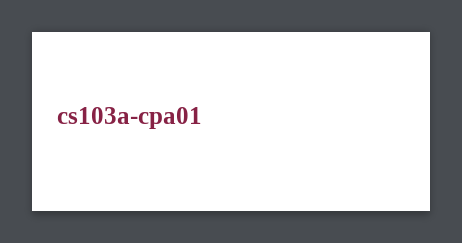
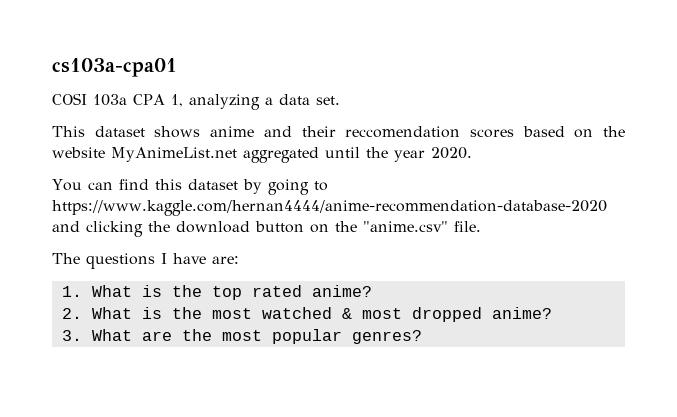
(202, 118) none -> [52,93,340,110] [52,126,625,138] [52,147,472,163] [52,179,328,195] [52,200,607,216] [52,221,481,237] [52,253,239,269] [61,285,372,300] [61,307,552,322] [61,329,422,344] // COSI 103a CPA 1, analyzing a data set. // This dataset shows anime and their reccomendation scores based on the website MyAnimeList.net aggregated until the year 2020. // You can find this dataset by going to https://www.kaggle.com/hernan4444/anime-recommendation-database-2020 and clicking the download button on the "anime.csv" file. // The questions I have are: // 1. What is the top rated anime? // 2. What is the most watched & most dropped anime? // 3. What are the most popular genres?

